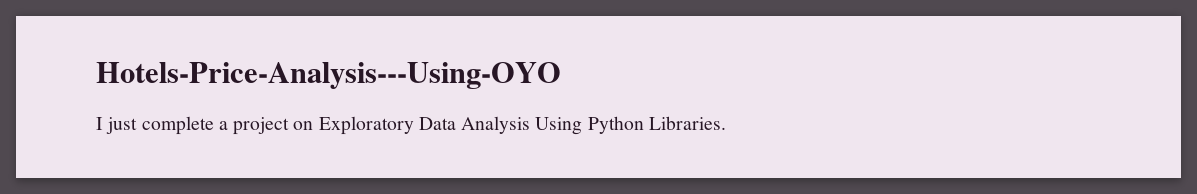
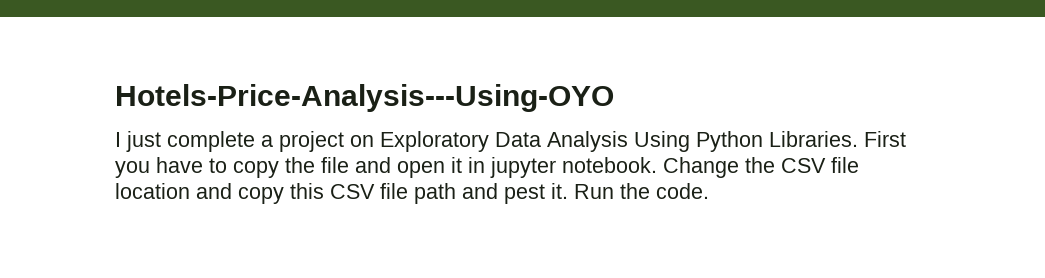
(726, 123) none -> [864,131,906,147] [115,157,859,178] [115,183,709,204] First you have to copy the file and open it in jupyter notebook. Change the CSV file location and copy this CSV file path and pest it. Run the code.

